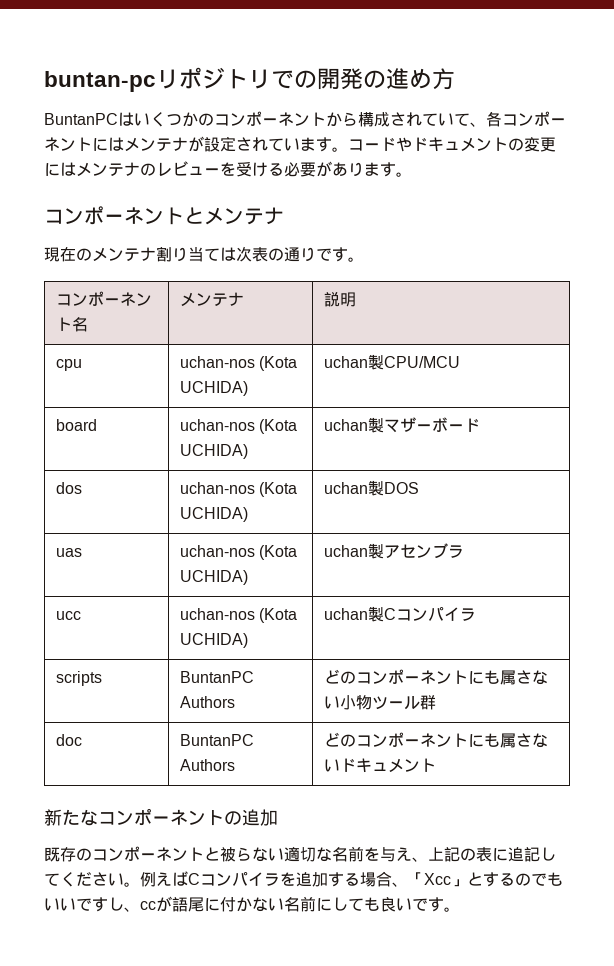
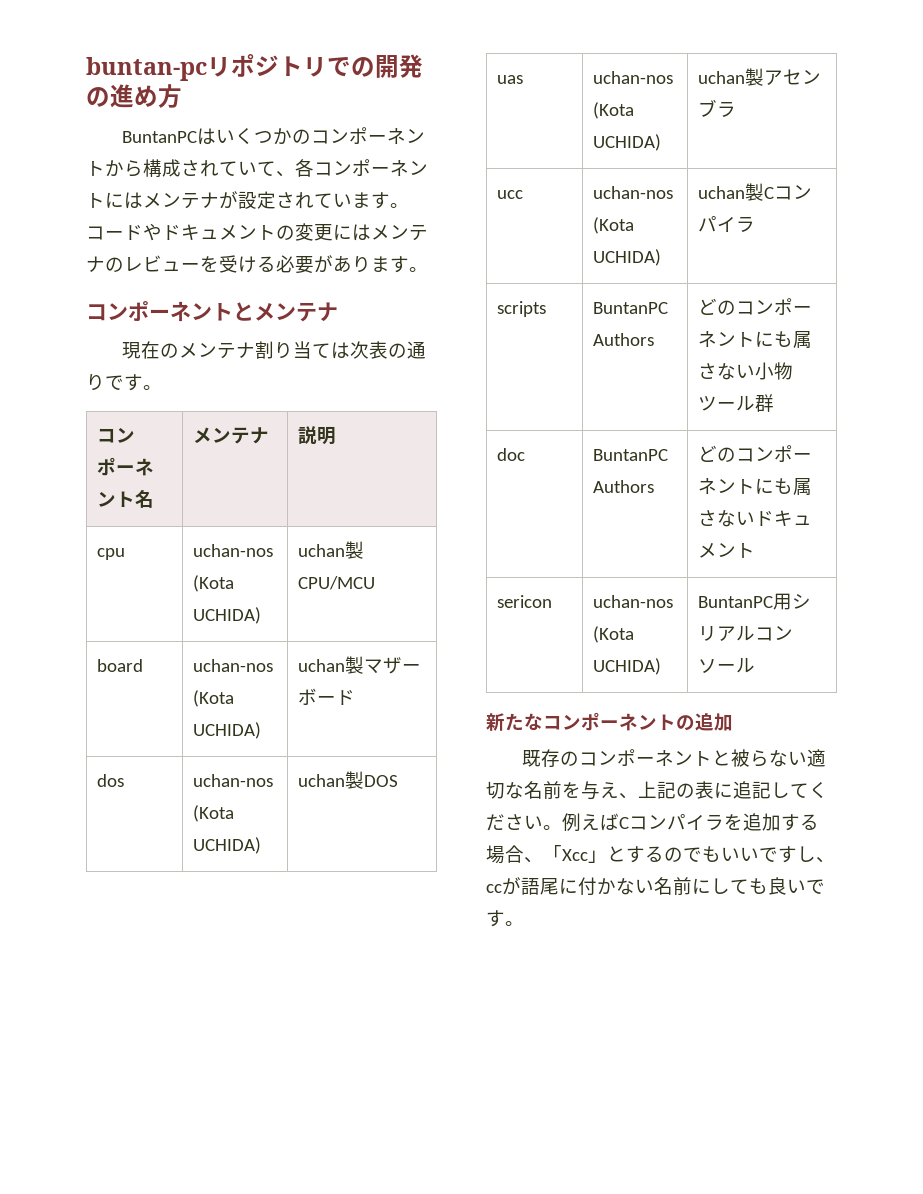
(436, 765) none -> [496,595,552,608] [592,595,673,608] [592,626,634,643] [592,658,661,675] [697,593,811,610] [697,626,793,641] [697,658,755,673] // sericon | uchan-nos (Kota UCHIDA) | BuntanPC用シリアルコンソール

